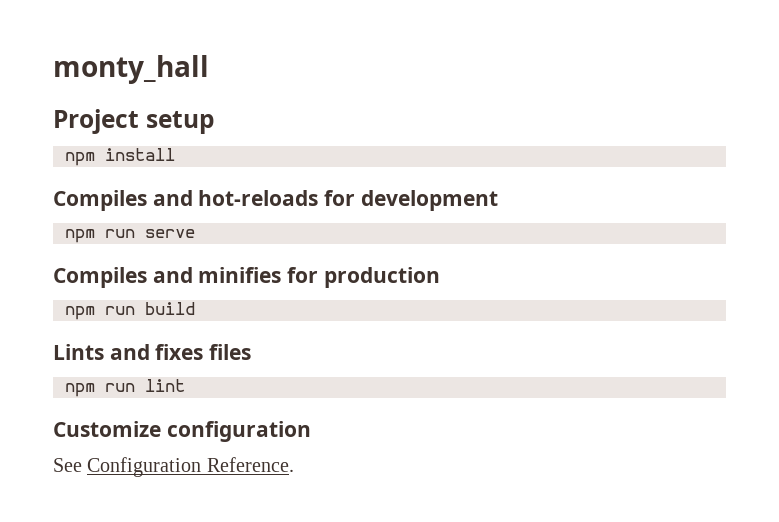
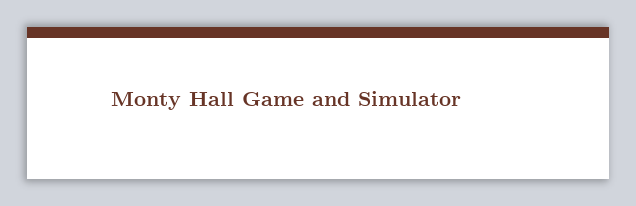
[53,55,209,84] [53,109,215,134] [65,148,175,166] [53,190,498,211] [65,229,195,243] [53,267,440,288] [65,302,195,320] [53,344,252,360] [65,379,185,397] [53,421,311,442] [53,457,294,477] monty_hall // Project setup // npm install // Compiles and hot-reloads for development // npm run serve // Compiles and minifies for production // npm run build // Lints and fixes files // npm run lint // Customize configuration // See Configuration Reference. -> [111,91,461,110] Monty Hall Game and Simulator

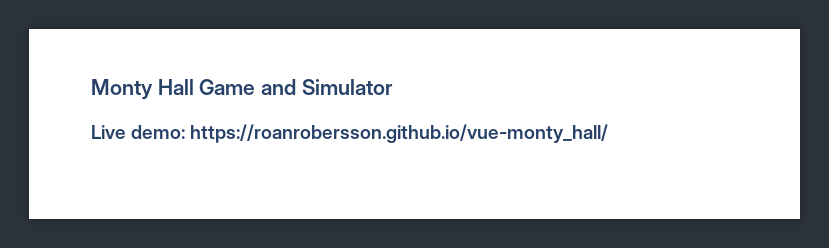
(461, 98) none -> [91,124,609,143] // Live demo: https://roanrobersson.github.io/vue-monty_hall/

